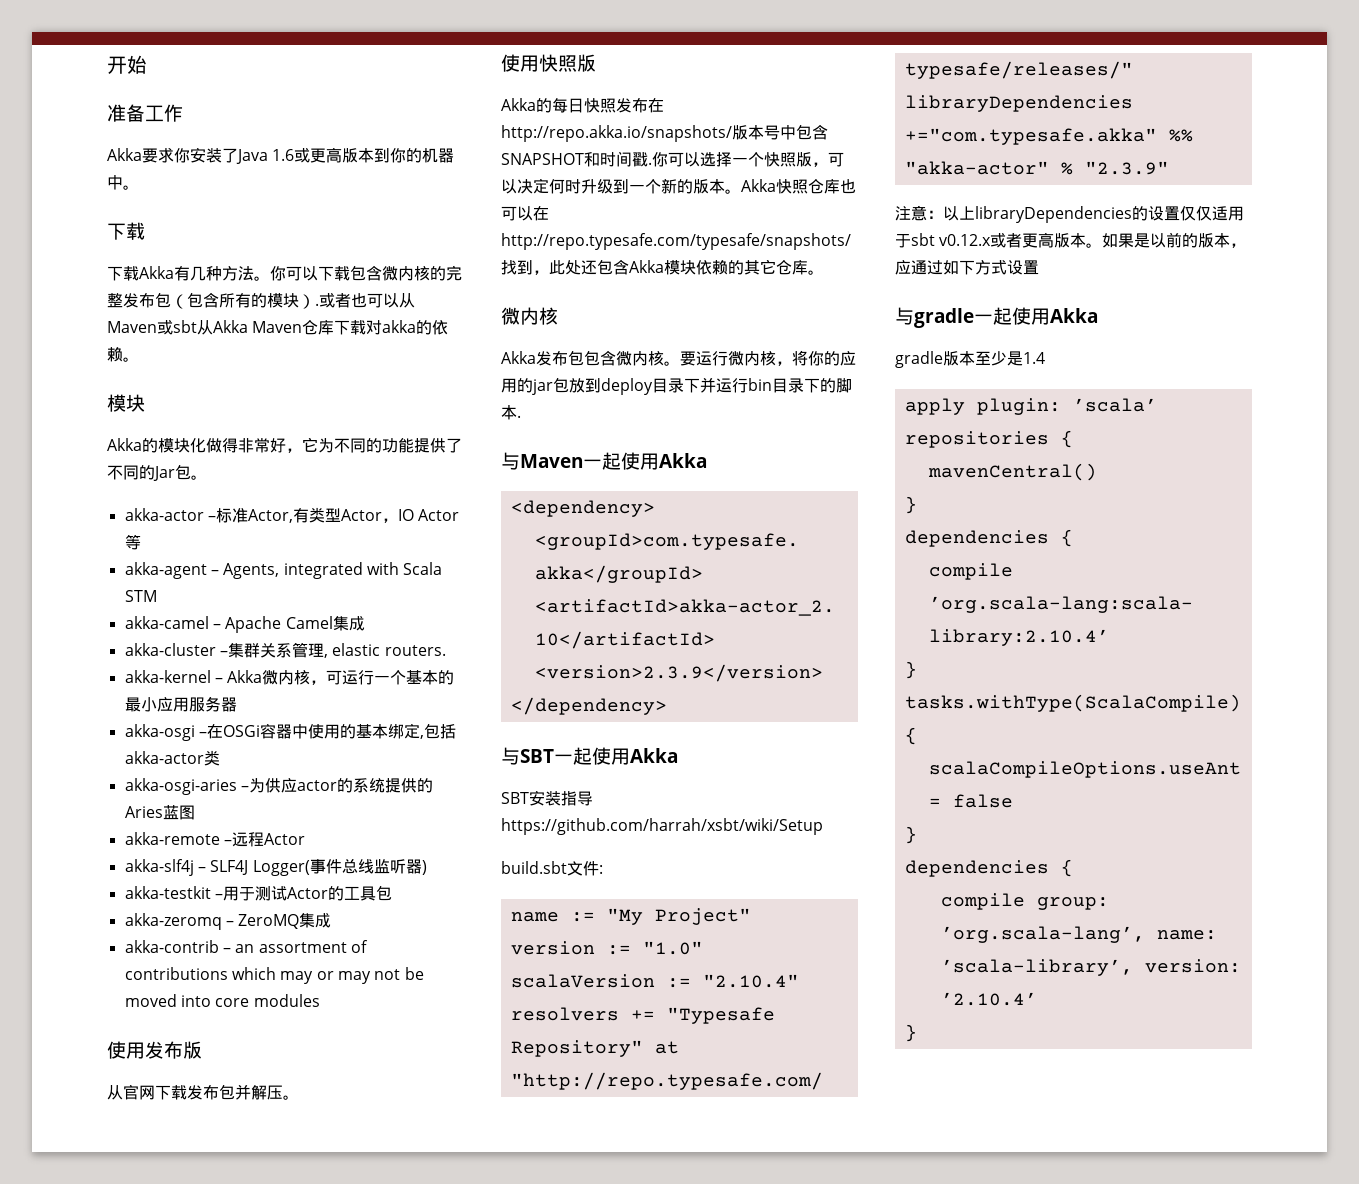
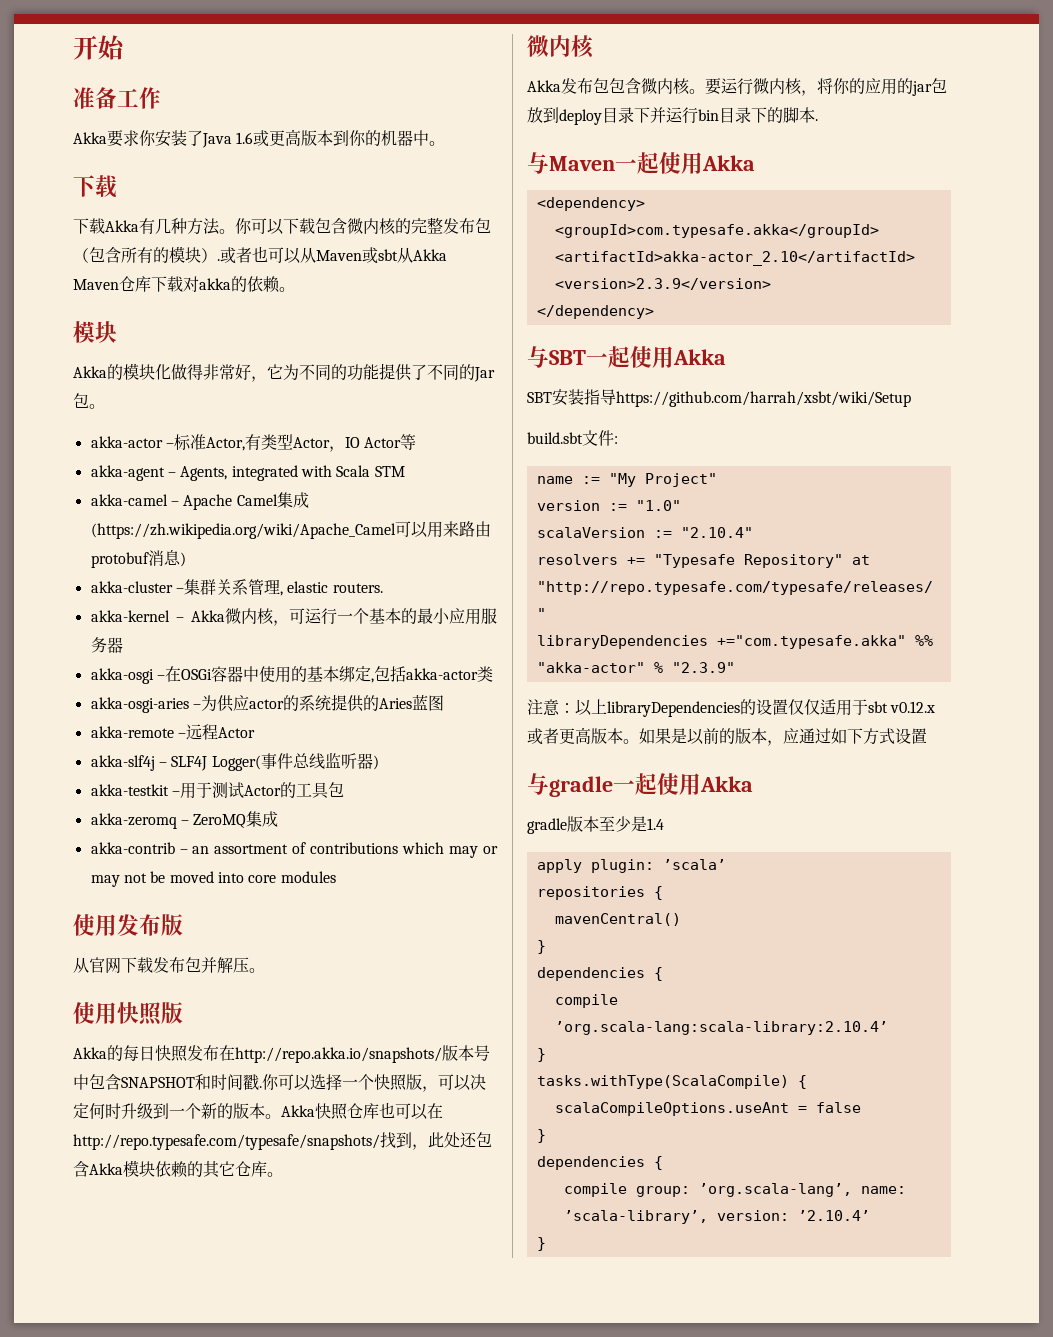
(365, 623) none -> [90,521,491,539] [90,550,186,568] (https://zh.wikipedia.org/wiki/Apache_Camel可以用来路由protobuf消息)

